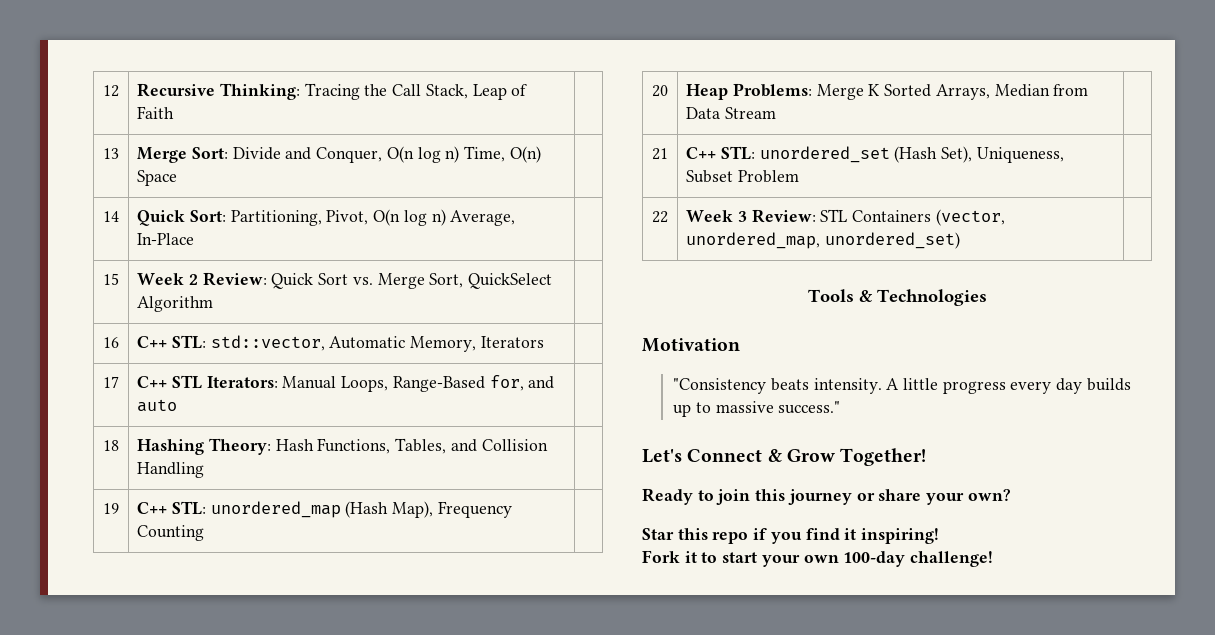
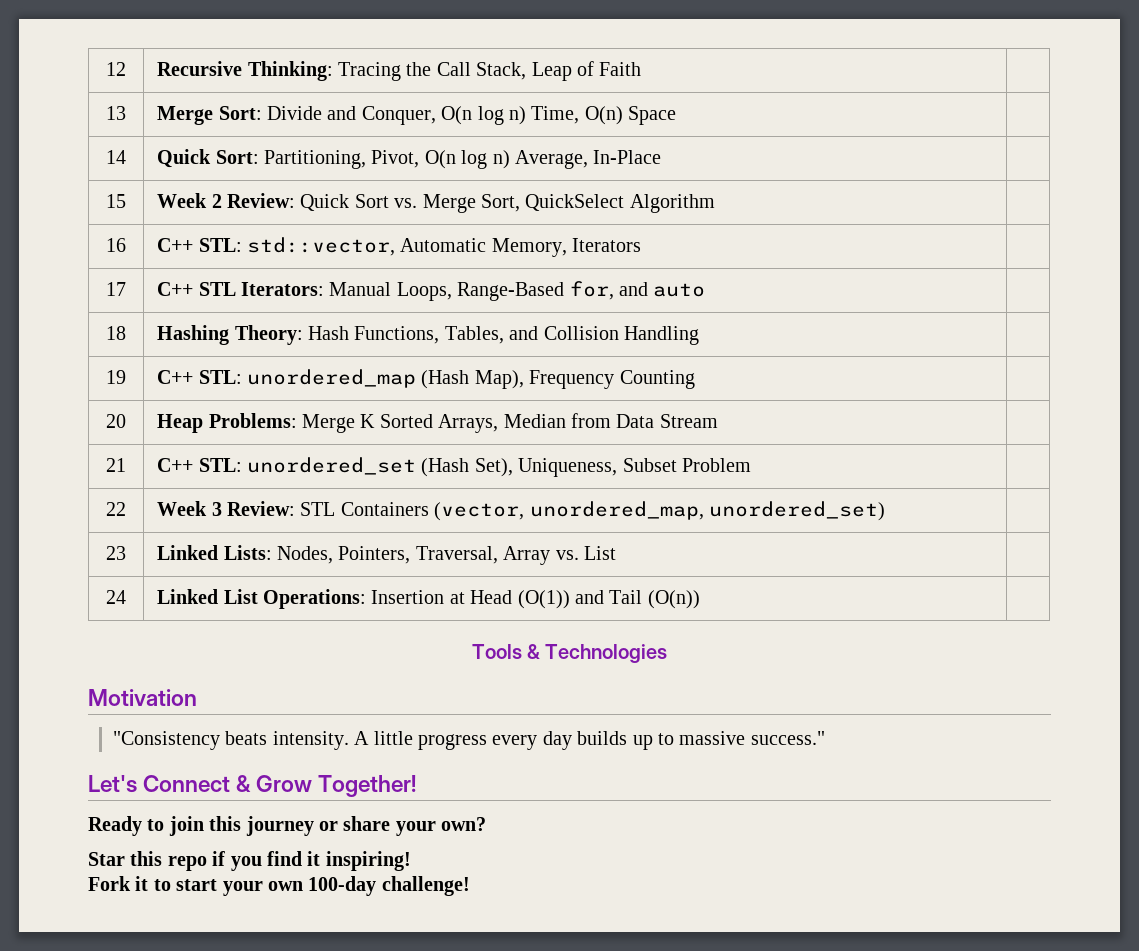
(960, 240) none -> [106,546,126,560] [157,545,617,565] [106,590,126,604] [157,589,700,609] // 23 | Linked Lists: Nodes, Pointers, Traversal, Array vs. List | // 24 | Linked List Operations: Insertion at Head (O(1)) and Tail (O(n)) |

